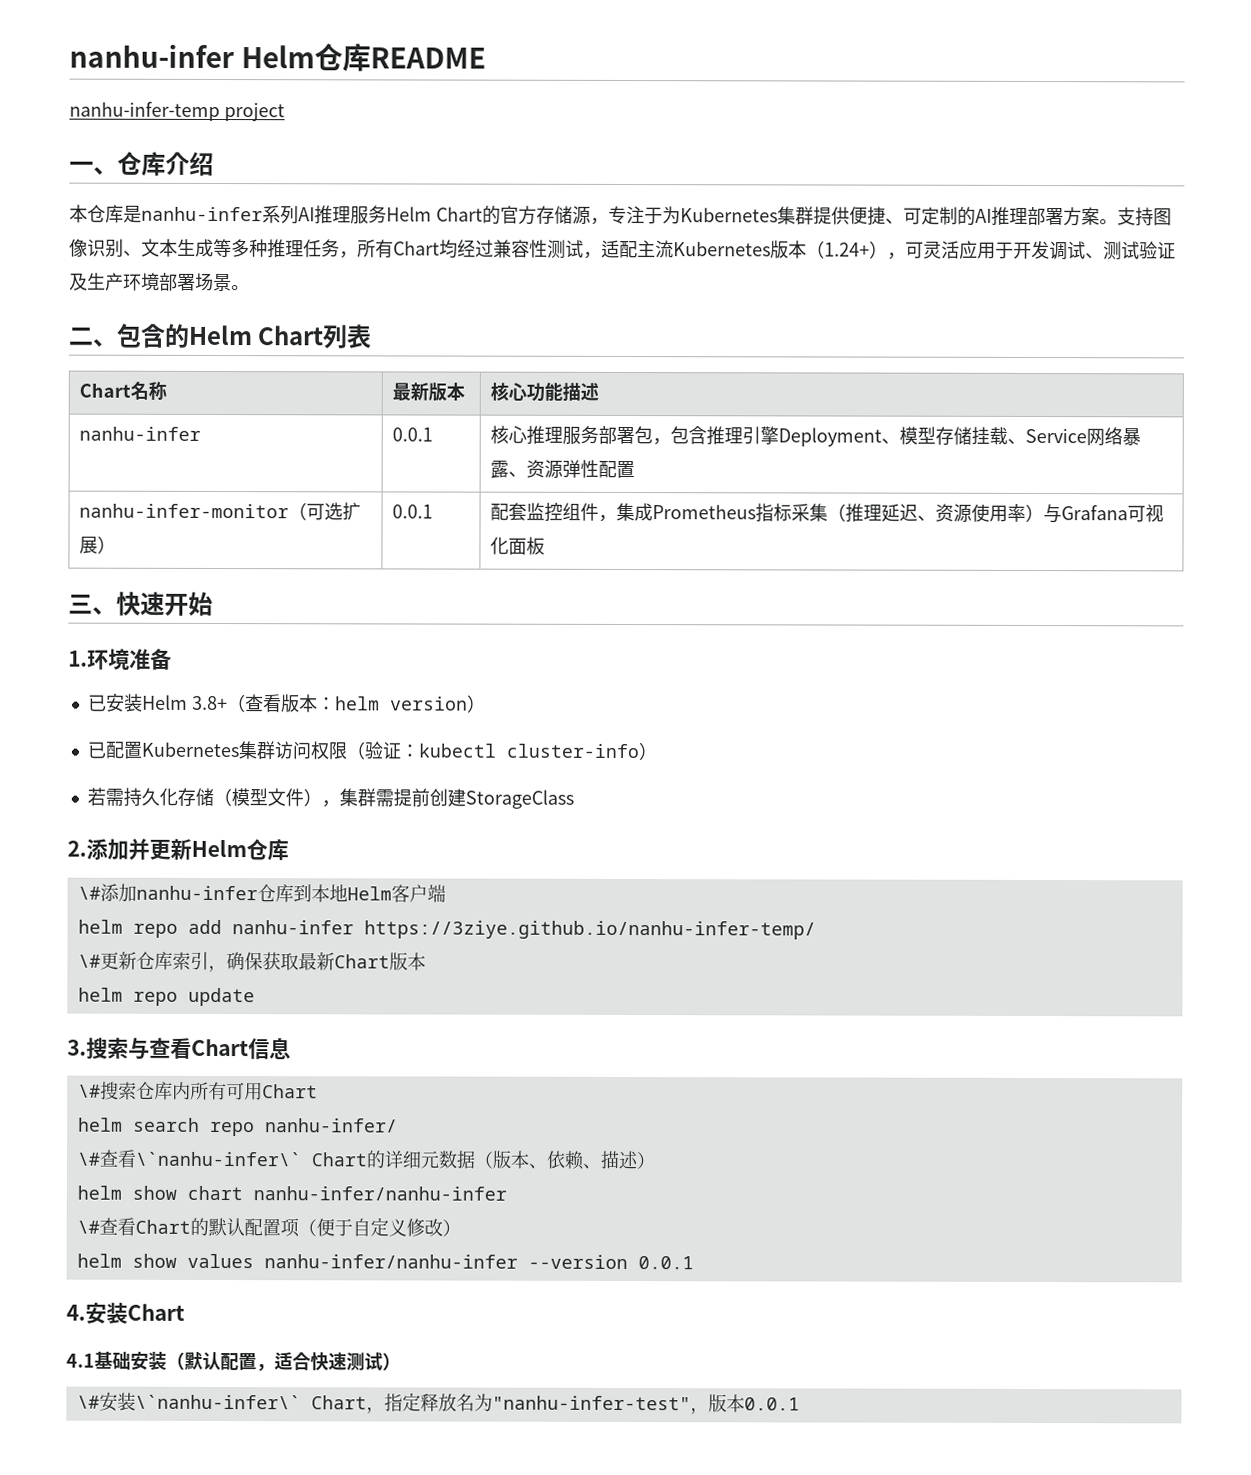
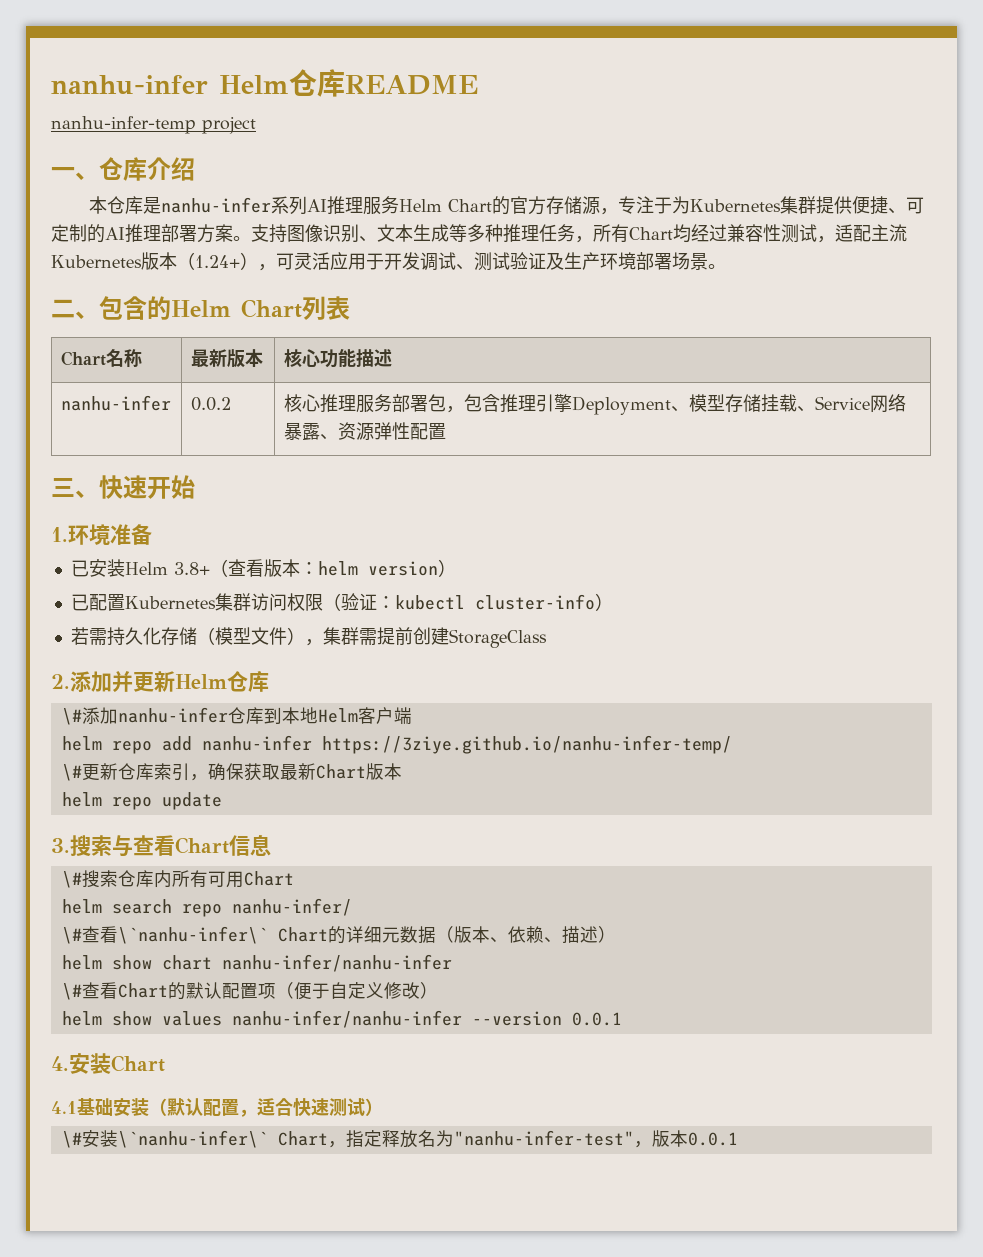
[391,427,433,442] 0.0.1 -> [190,397,231,411] 0.0.2
[78,502,361,521] [78,535,116,554] [391,504,433,519] [489,502,1164,524] [489,536,545,555] // nanhu-infer-monitor（可选扩展） | 0.0.1 | 配套监控组件，集成Prometheus指标采集（推理延迟、资源使用率）与Grafana可视化面板 -> (446, 431) none

